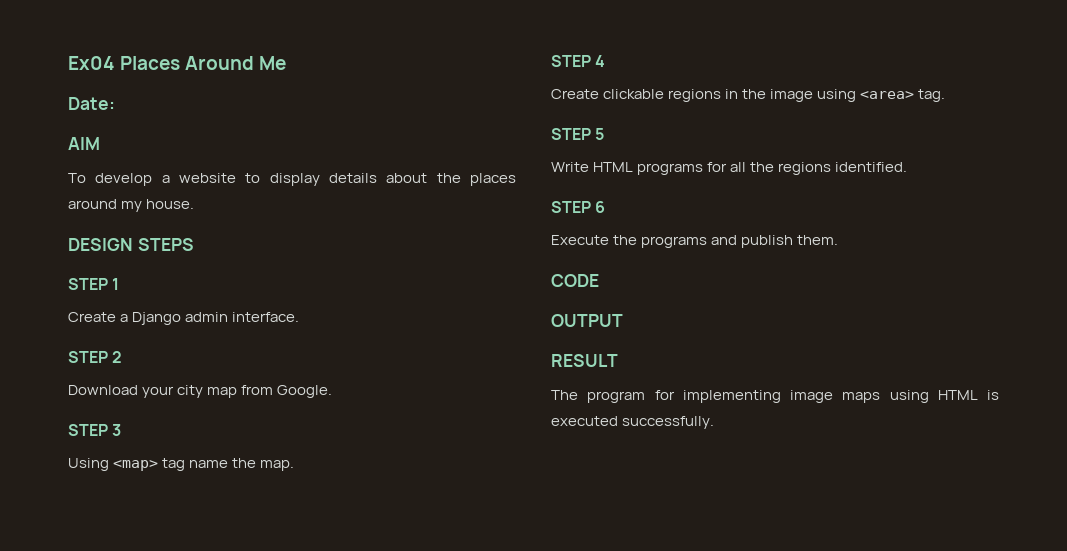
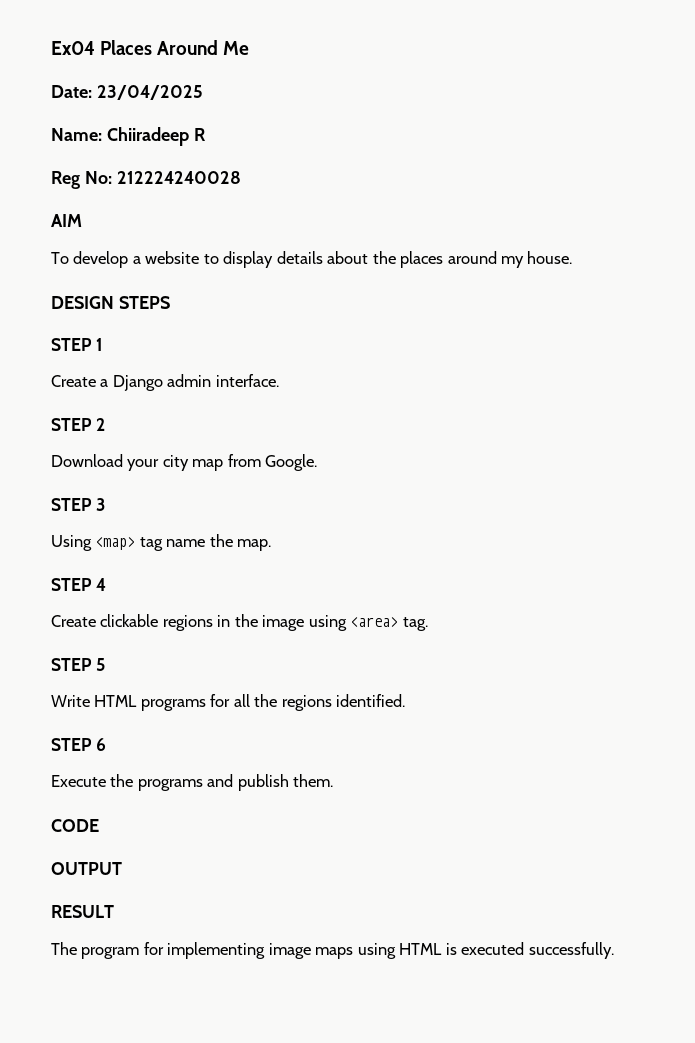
(115, 103) none -> [96,85,203,100] [51,127,206,146] [51,171,241,189] 23/04/2025 // Name: Chiiradeep R // Reg No: 212224240028

